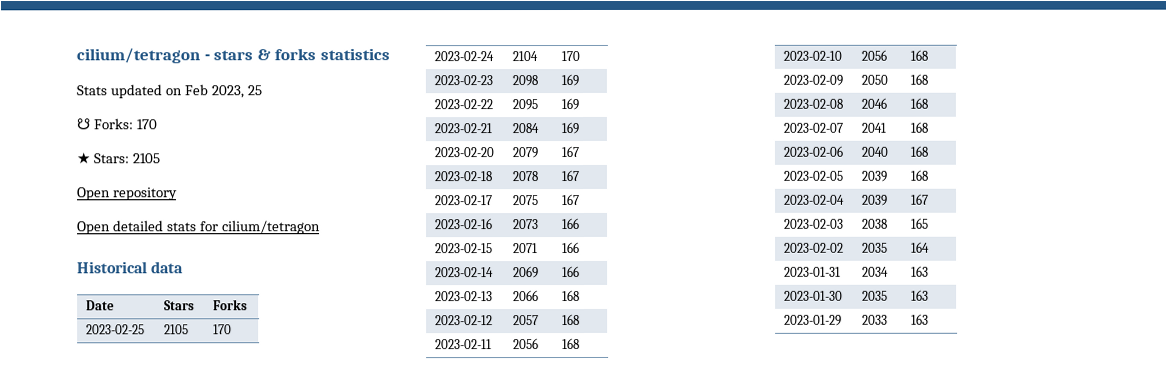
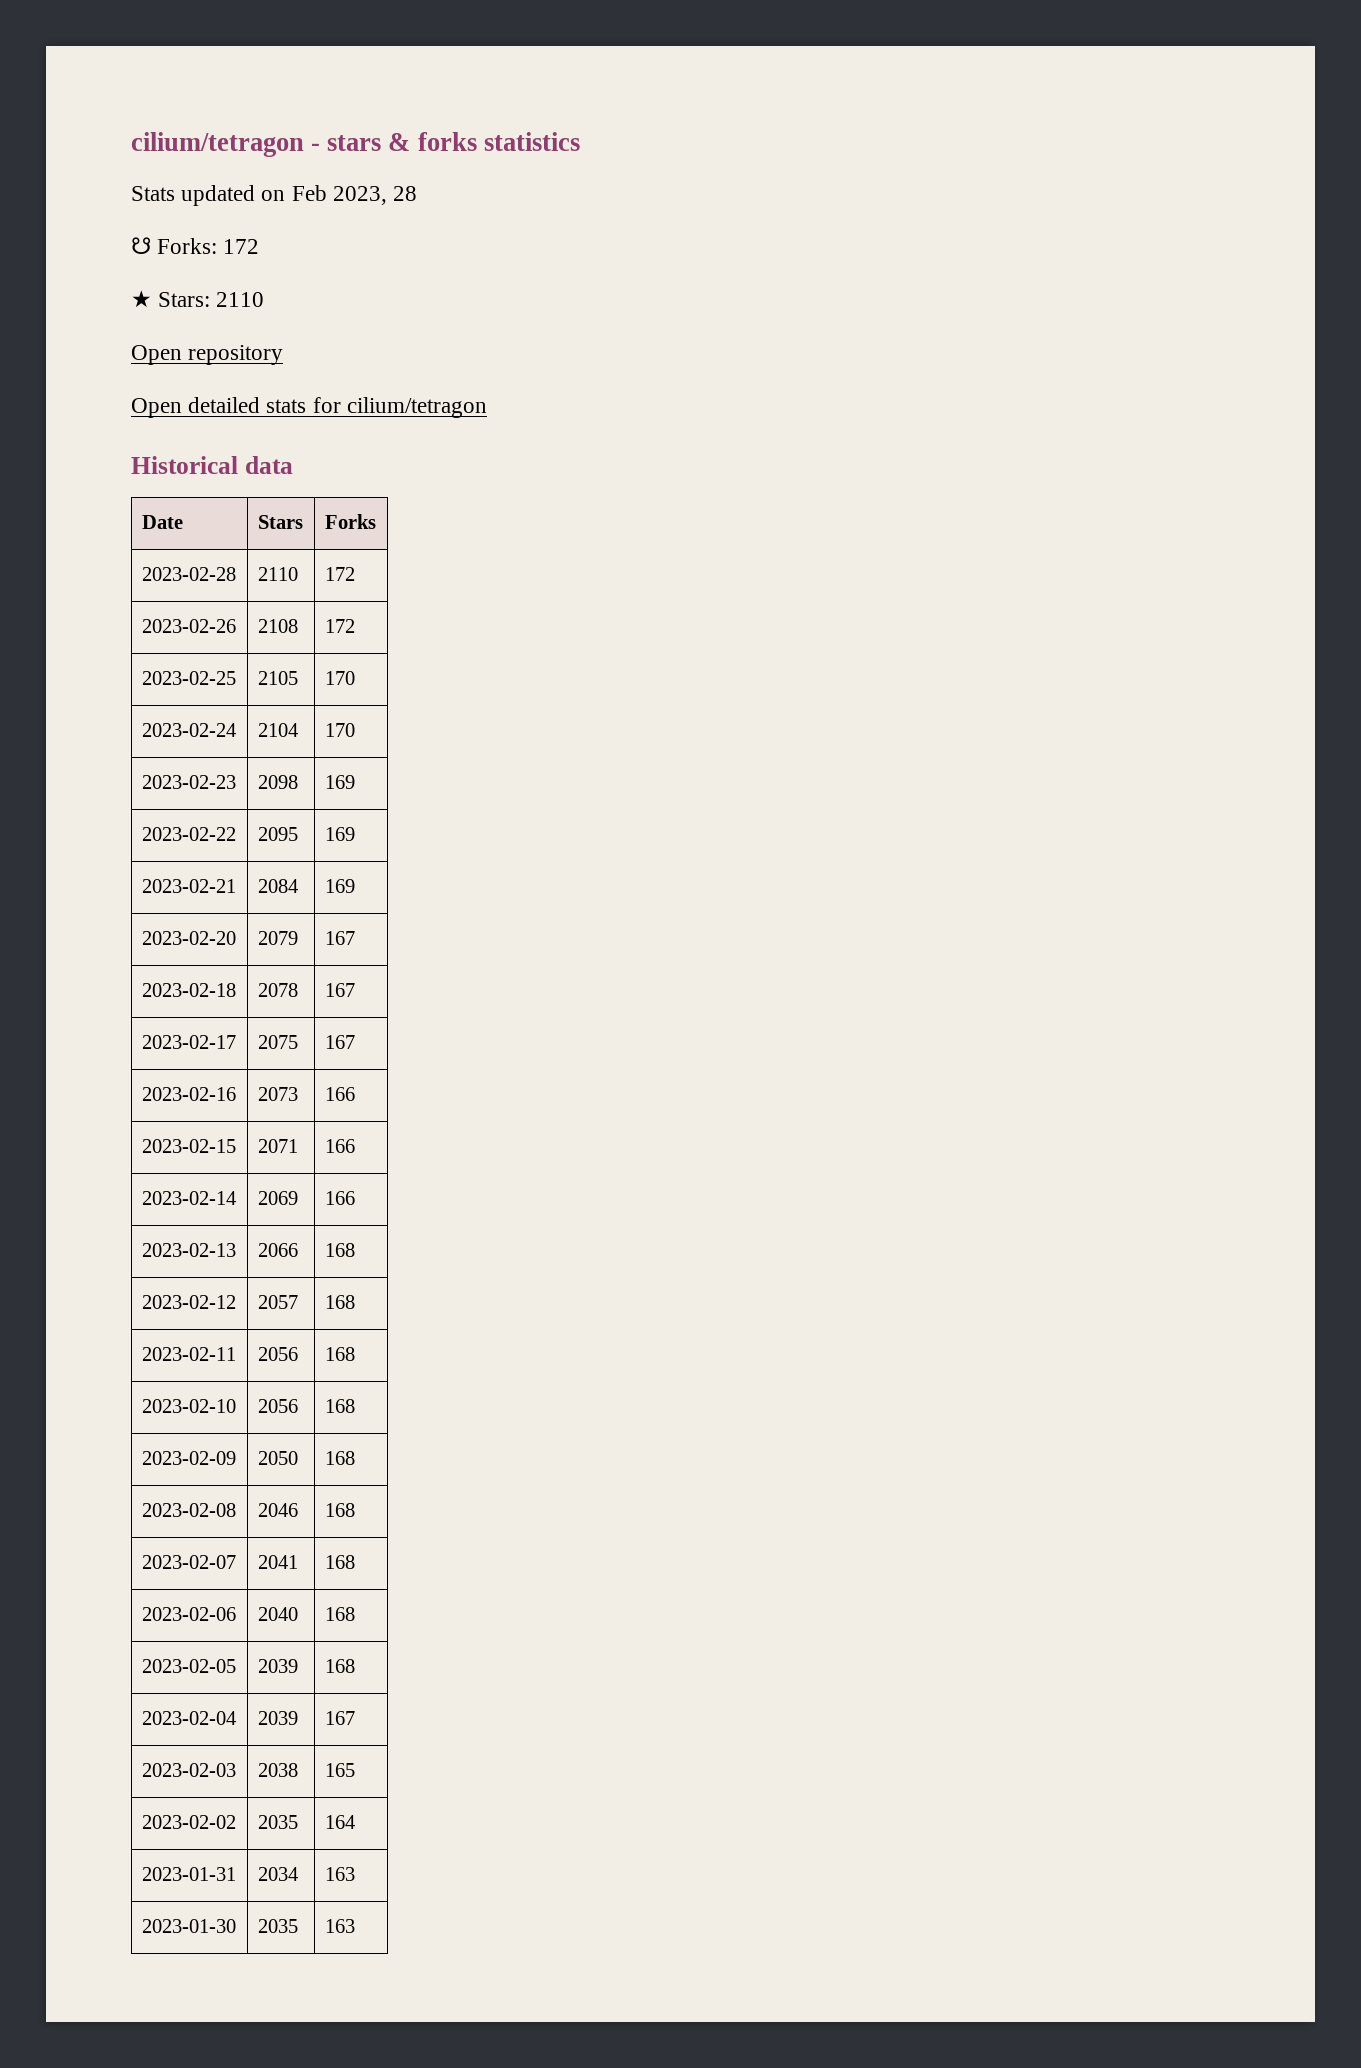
[246,85,262,96] 25 -> [393,186,418,201] 28
[135,119,157,130] 170 -> [223,239,260,254] 172
[131,153,160,164] 2105 -> [216,292,265,307] 2110
(249, 305) none -> [141,567,236,581] [257,567,298,581] [324,567,355,581] [141,619,236,633] [257,619,298,633] [324,619,355,633] // 2023-02-28 | 2110 | 172 // 2023-02-26 | 2108 | 172
[784,314,843,326] [862,314,889,325] [911,313,930,325] // 2023-01-29 | 2033 | 163 -> (355, 1926) none

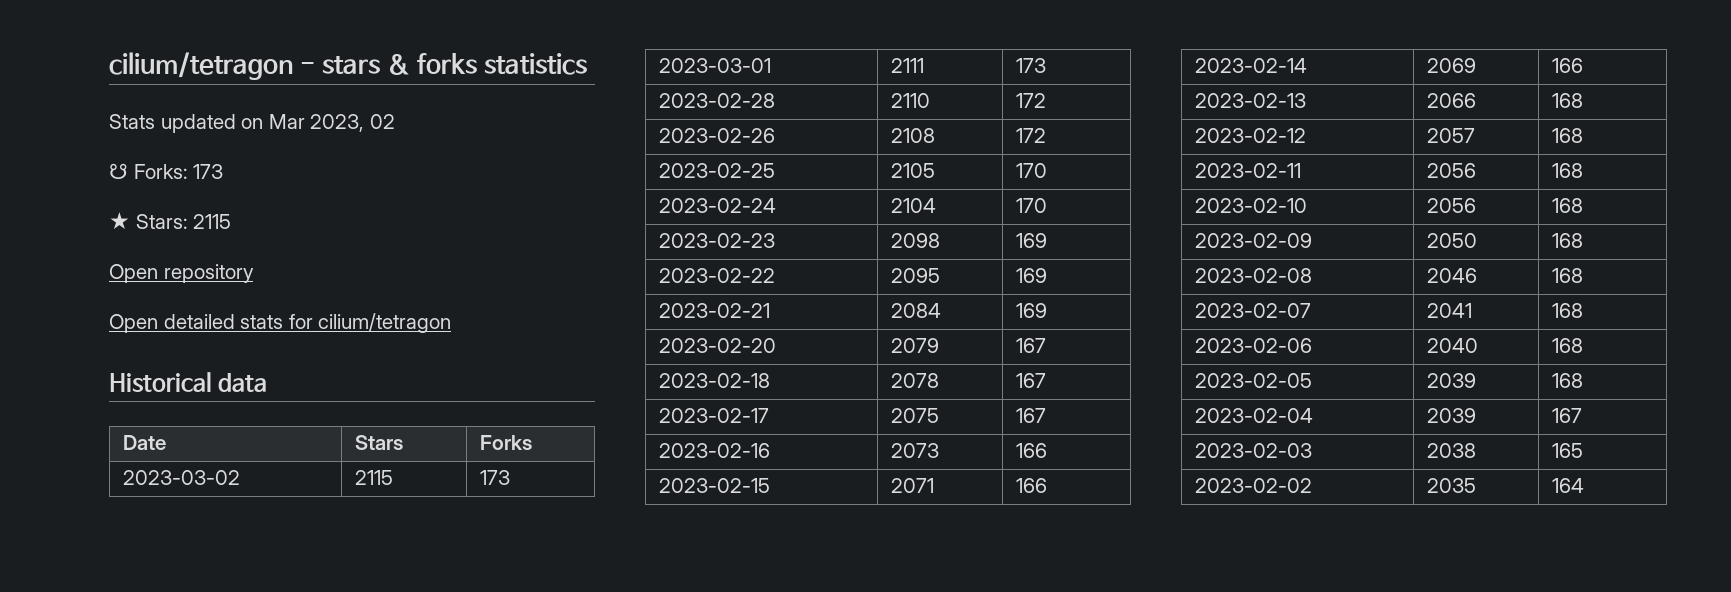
[291,185,418,205] Feb 2023, 28 -> [268,114,395,132] Mar 2023, 02
[223,239,260,254] 172 -> [193,164,224,179] 173
[216,292,265,307] 2110 -> [193,214,232,229] 2115
(376, 521) none -> [122,470,240,485] [354,470,393,485] [479,470,510,485] [658,58,771,73] [890,58,924,73] [1015,58,1046,73] // 2023-03-02 | 2115 | 173 // 2023-03-01 | 2111 | 173
[141,1867,236,1881] [257,1867,298,1881] [324,1867,355,1881] [141,1919,236,1933] [257,1919,298,1933] [324,1919,355,1933] // 2023-01-31 | 2034 | 163 // 2023-01-30 | 2035 | 163 -> (1584, 485) none

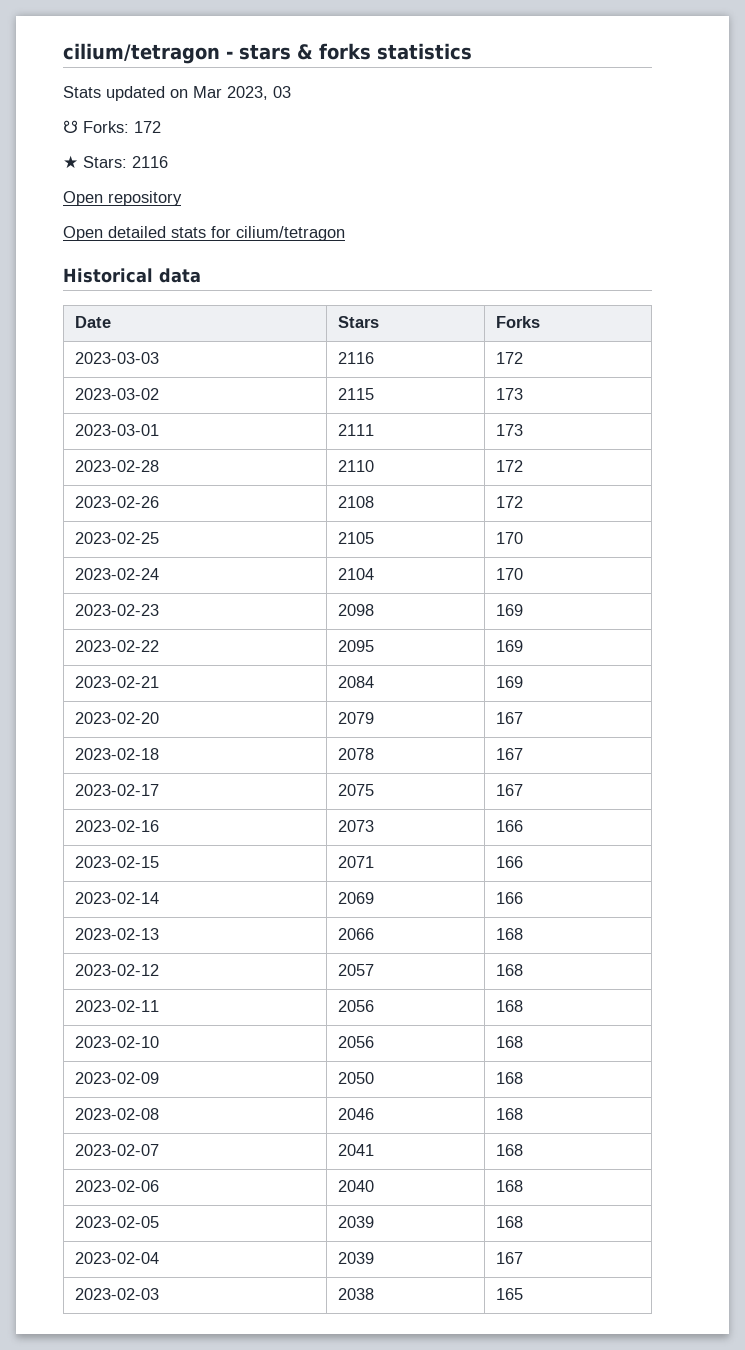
[369,114,395,129] 02 -> [273,86,291,98] 03
[193,164,224,179] 173 -> [134,121,161,133] 172
[193,214,232,229] 2115 -> [132,156,168,168] 2116
(532, 442) none -> [74,352,159,364] [337,352,374,364] [495,352,523,364] // 2023-03-03 | 2116 | 172
[1194,478,1312,493] [1426,478,1476,493] [1551,478,1584,493] // 2023-02-02 | 2035 | 164 -> (523, 1294) none

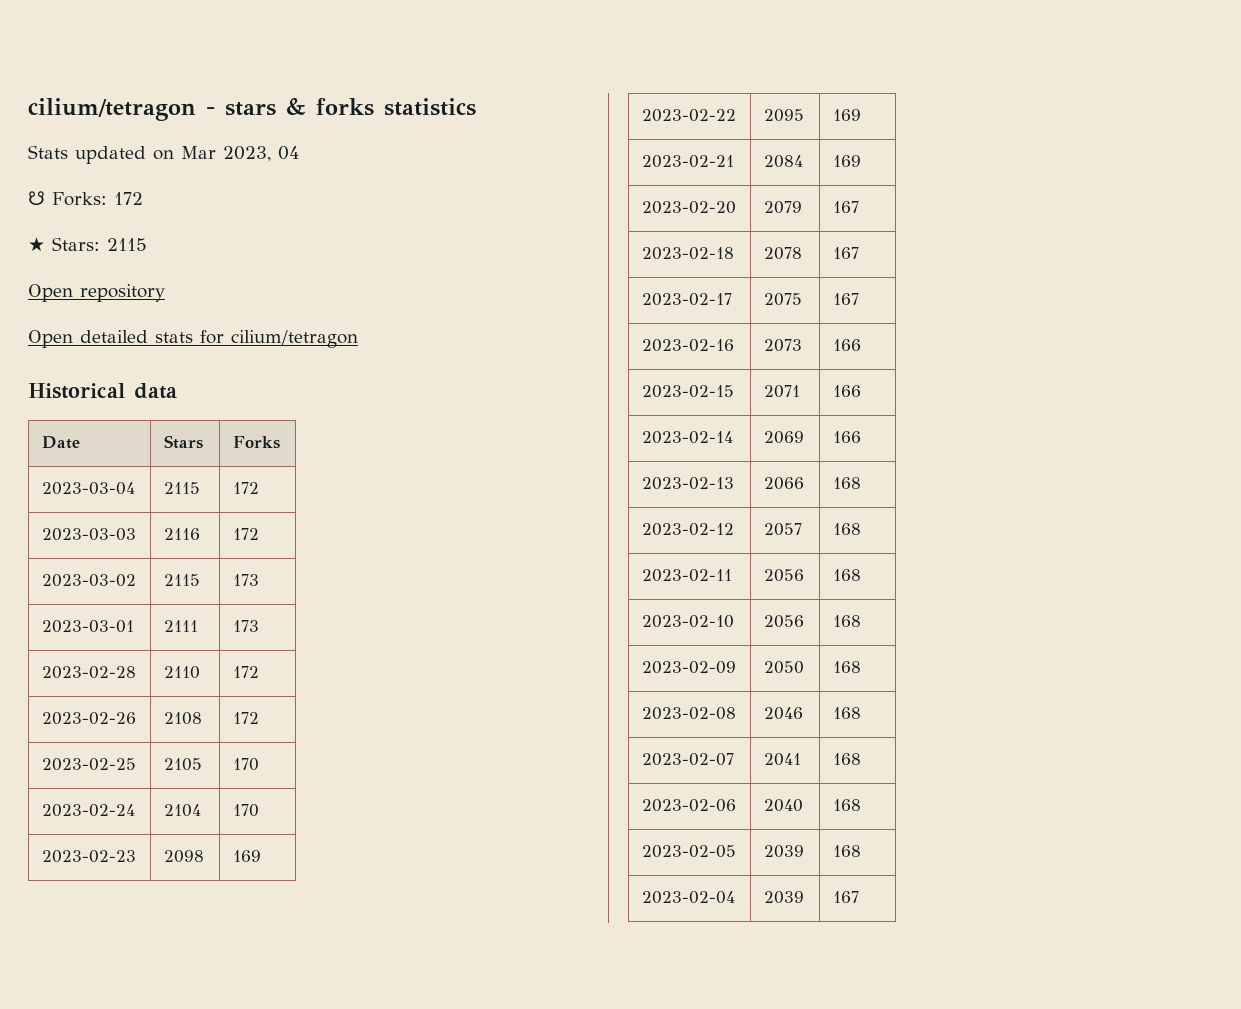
[273,86,291,98] 03 -> [278,146,299,160] 04
[132,156,168,168] 2116 -> [107,238,147,251] 2115
(540, 322) none -> [41,482,135,495] [163,482,200,494] [232,482,259,494] // 2023-03-04 | 2115 | 172
[74,1288,159,1300] [337,1288,374,1300] [495,1288,523,1300] // 2023-02-03 | 2038 | 165 -> (859, 897) none

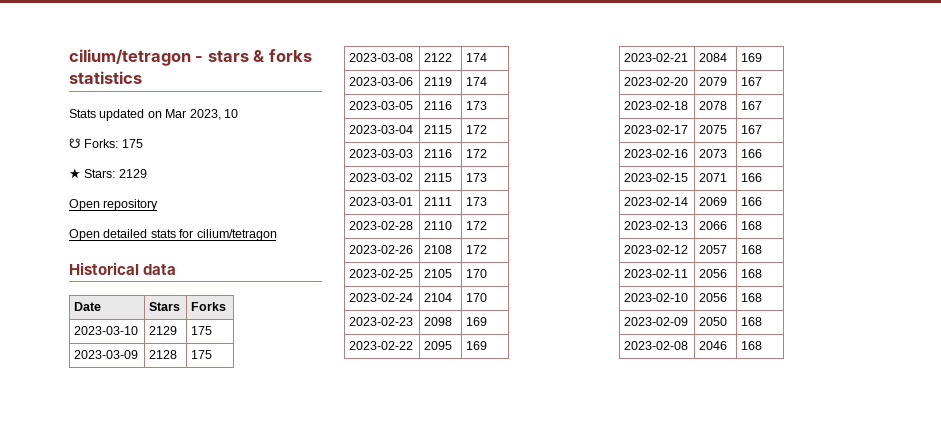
[278,146,299,160] 04 -> [223,109,238,118] 10
[114,192,143,205] 172 -> [121,139,143,148] 175
[107,238,147,251] 2115 -> [118,169,147,178] 2129
(280, 442) none -> [74,326,139,335] [149,326,178,335] [191,326,213,335] [74,350,139,359] [149,350,178,359] [191,350,213,359] [349,53,414,62] [424,53,453,62] [466,53,488,62] [349,77,414,86] [424,77,453,86] [466,77,488,86] [349,101,414,110] [424,101,453,110] [466,101,488,110] // 2023-03-10 | 2129 | 175 // 2023-03-09 | 2128 | 175 // 2023-03-08 | 2122 | 174 // 2023-03-06 | 2119 | 174 // 2023-03-05 | 2116 | 173
[641,753,734,766] [763,753,801,766] [832,753,861,765] [641,799,736,812] [763,799,803,812] [832,799,861,811] [641,845,736,858] [763,845,804,858] [832,845,861,857] [641,891,735,904] [763,891,804,904] [832,891,859,903] // 2023-02-07 | 2041 | 168 // 2023-02-06 | 2040 | 168 // 2023-02-05 | 2039 | 168 // 2023-02-04 | 2039 | 167 -> (763, 345) none

